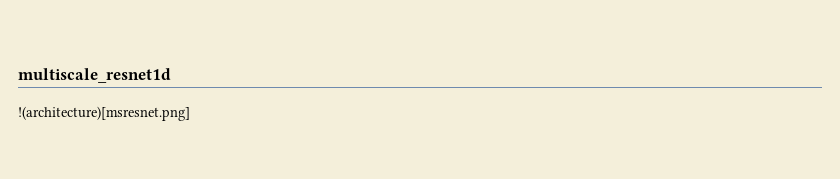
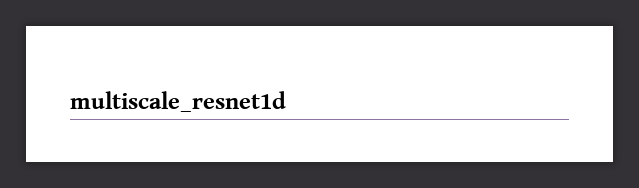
[18,106,190,121] // !(architecture)[msresnet.png] -> (286, 101) none

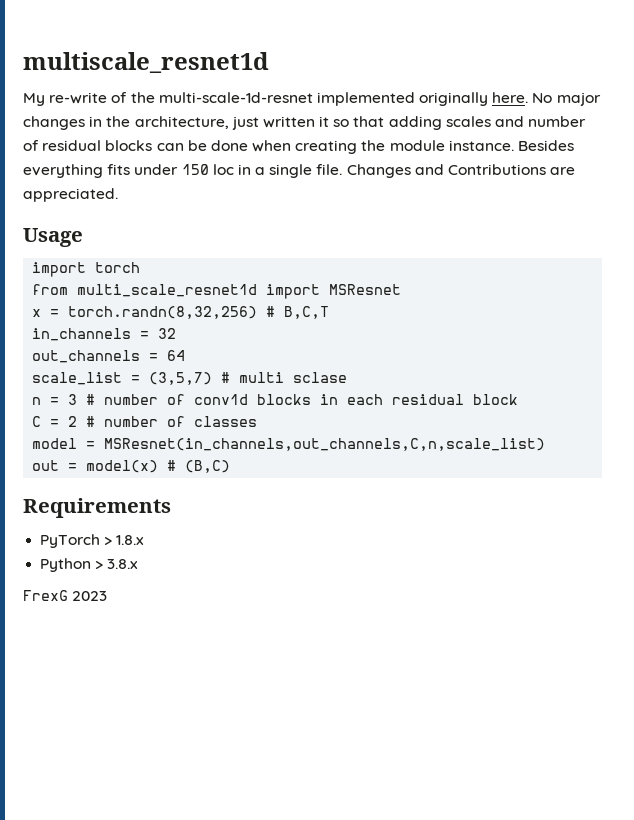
(286, 101) none -> [23,92,601,106] [23,116,587,130] [23,140,575,154] [23,164,576,178] [23,188,118,202] [23,228,83,247] [32,262,141,277] [32,284,402,299] [32,306,330,319] [32,328,177,341] [32,350,186,363] [32,372,348,385] [32,394,519,405] [32,416,258,427] [32,438,546,451] [32,460,231,473] [23,498,171,518] [40,534,145,548] [40,558,139,572] [23,590,108,601] // My re-write of the multi-scale-1d-resnet implemented originally here. No major changes in the architecture, just written it so that adding scales and number of residual blocks can be done when creating the module instance. Besides everything fits under 150 loc in a single file. Changes and Contributions are appreciated. // Usage // import torch // from multi_scale_resnet1d import MSResnet // x = torch.randn(8,32,256) # B,C,T // in_channels = 32 // out_channels = 64 // scale_list = (3,5,7) # multi sclase // n = 3 # number of conv1d blocks in each residual block // C = 2 # number of classes // model = MSResnet(in_channels,out_channels,C,n,scale_list) // out = model(x) # (B,C) // Requirements // PyTorch > 1.8.x // Python > 3.8.x // FrexG 2023

